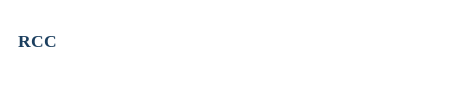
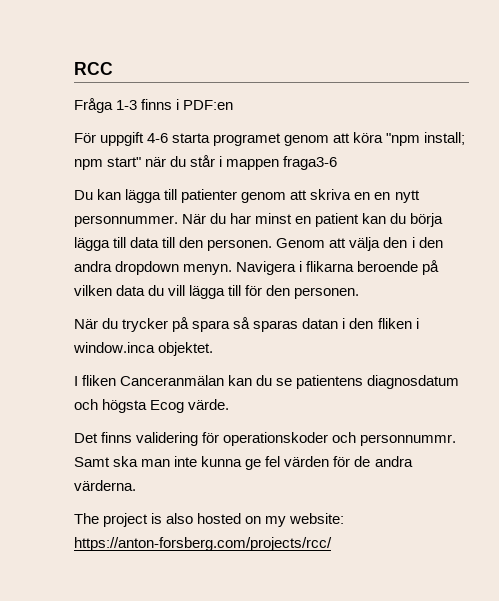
(57, 41) none -> [74,98,234,113] [74,132,466,146] [74,155,338,170] [74,189,420,203] [74,213,444,227] [74,237,443,251] [74,260,440,275] [74,285,360,299] [74,317,419,332] [73,342,214,356] [74,375,460,389] [74,399,230,413] [74,432,457,446] [74,456,413,470] [74,480,136,491] [74,513,345,527] [74,537,332,551] // Fråga 1-3 finns i PDF:en // För uppgift 4-6 starta programet genom att köra "npm install; npm start" när du står i mappen fraga3-6 // Du kan lägga till patienter genom att skriva en en nytt personnummer. När du har minst en patient kan du börja lägga till data till den personen. Genom att välja den i den andra dropdown menyn. Navigera i flikarna beroende på vilken data du vill lägga till för den personen. // När du trycker på spara så sparas datan i den fliken i window.inca objektet. // I fliken Canceranmälan kan du se patientens diagnosdatum och högsta Ecog värde. // Det finns validering för operationskoder och personnummr. Samt ska man inte kunna ge fel värden för de andra värderna. // The project is also hosted on my website: https://anton-forsberg.com/projects/rcc/

